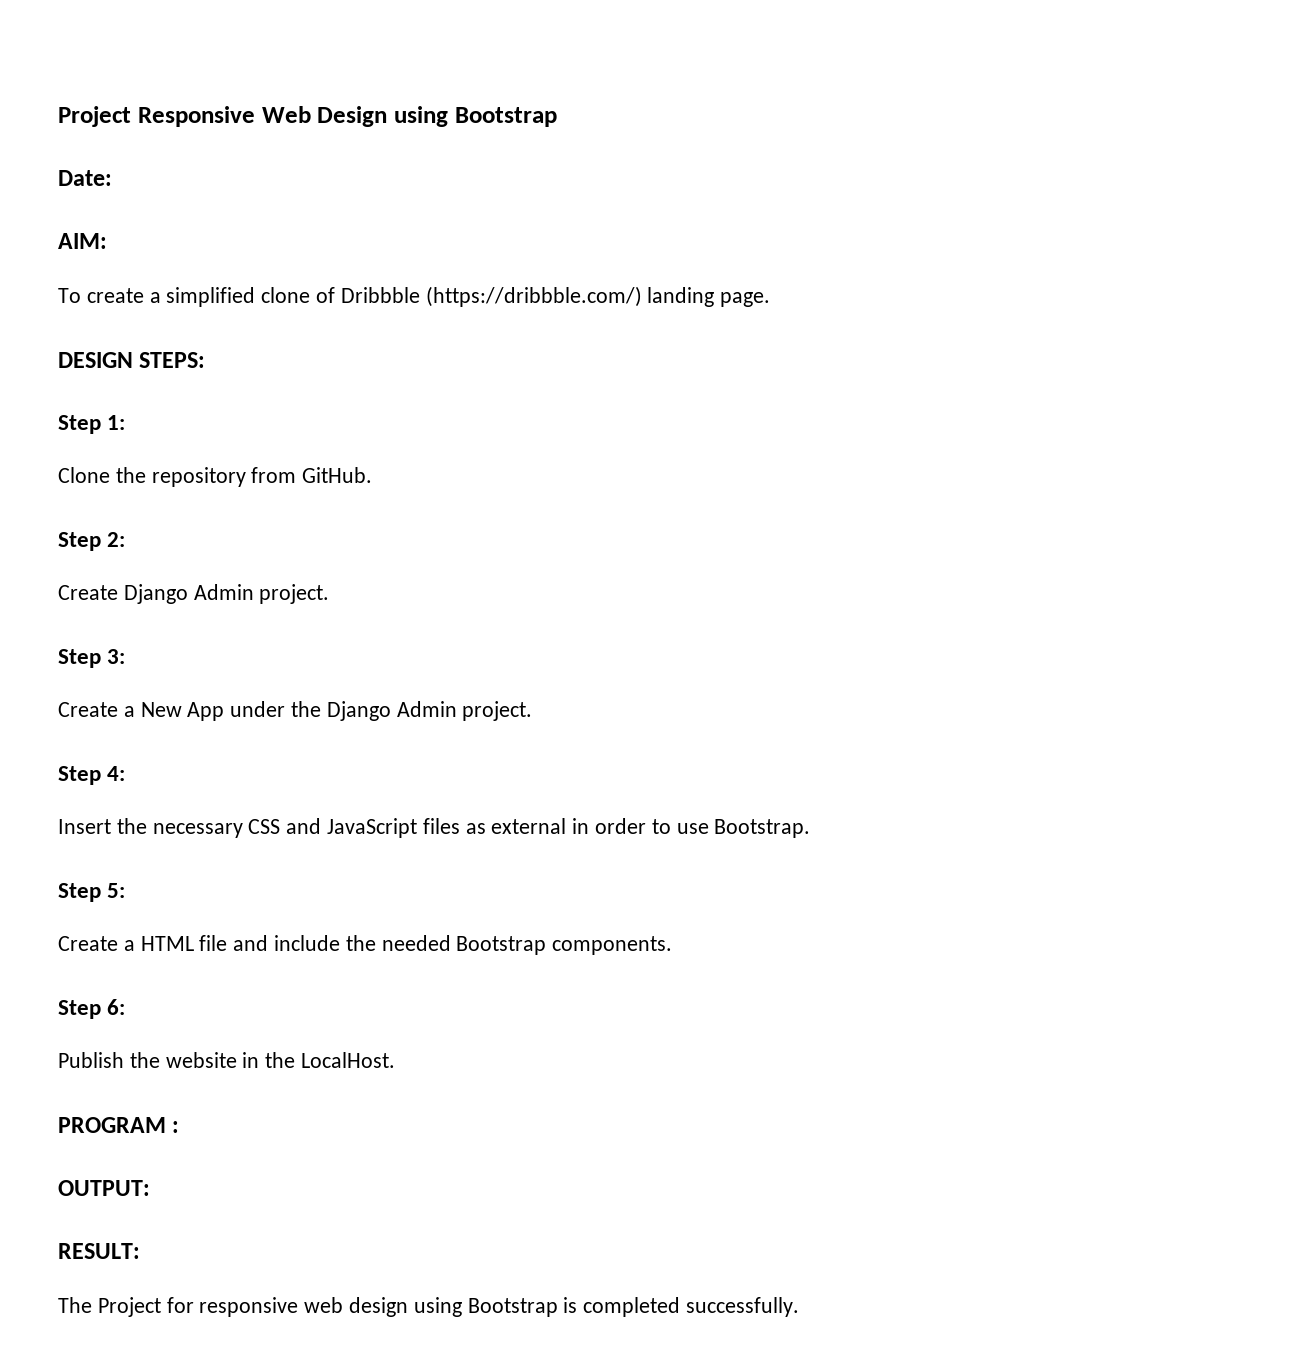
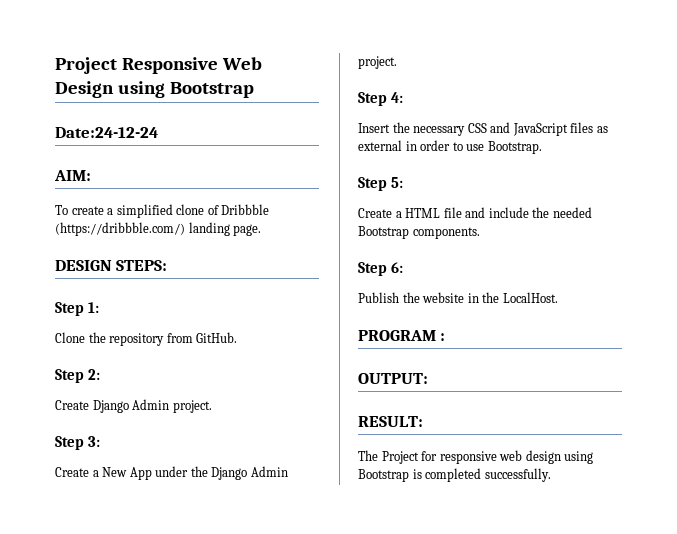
[58,170,112,186] Date: -> [55,127,158,138] Date:24-12-24

